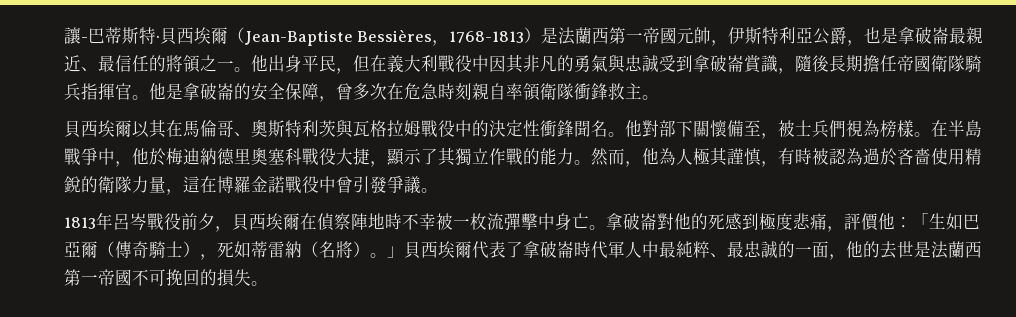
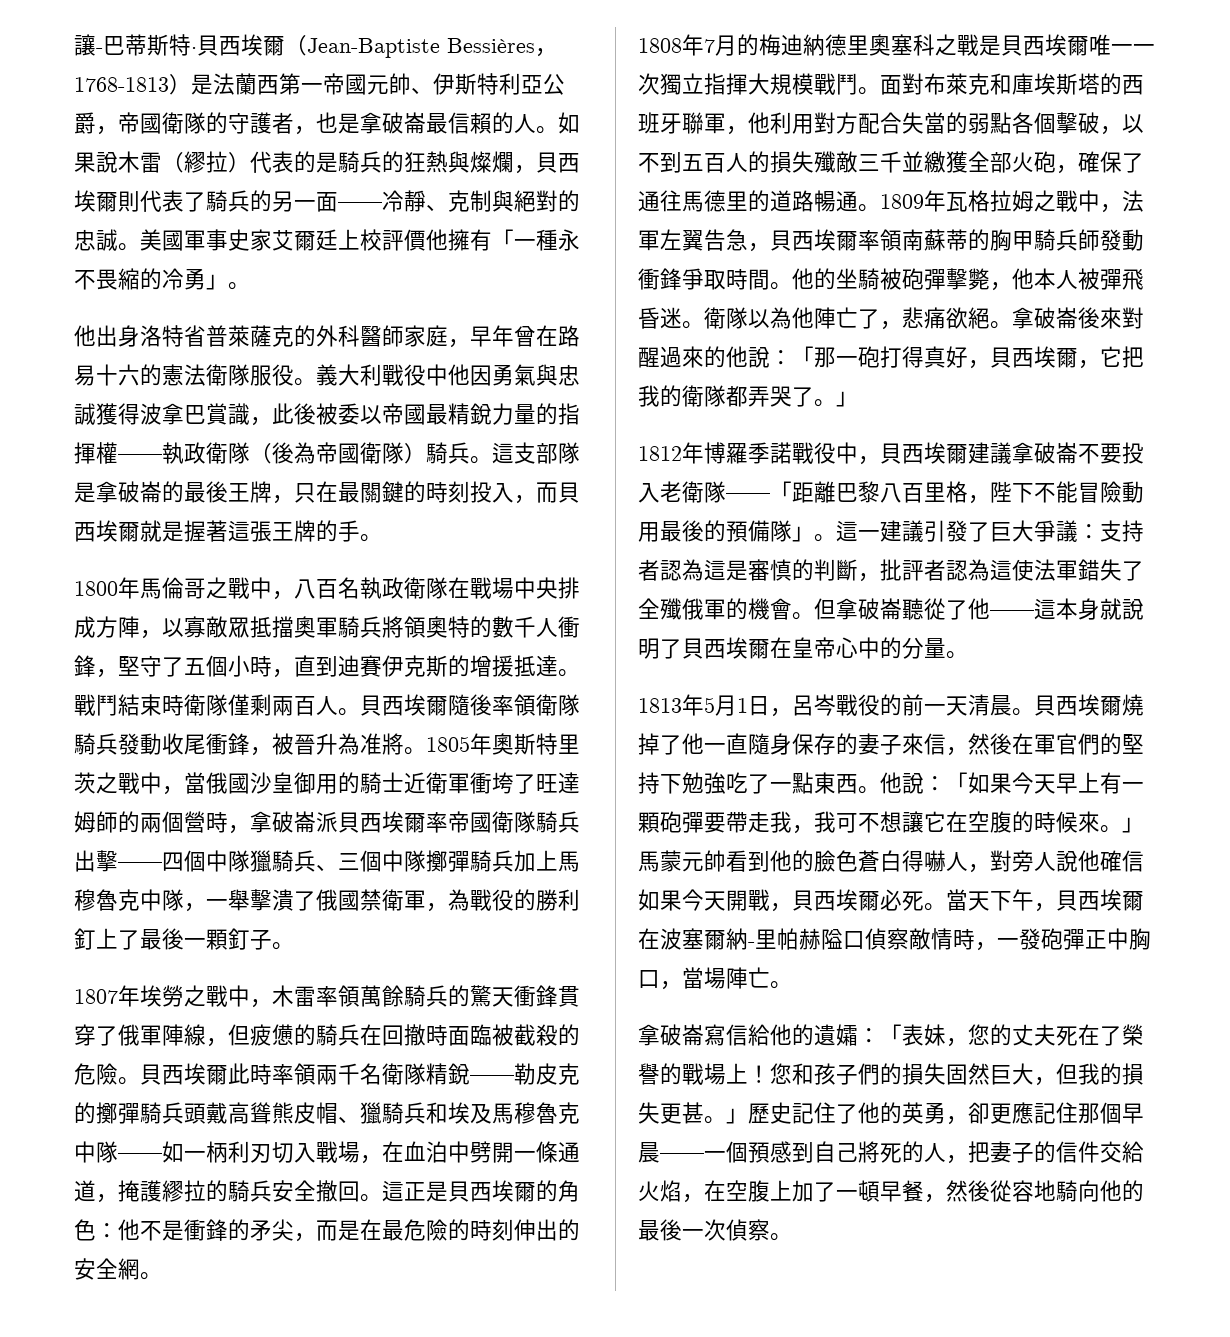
[711,40,729,46] ， -> [411,87,433,94] 、
[864,27,984,44] [64,55,982,74] [64,83,659,102] [64,120,982,139] [64,148,982,167] [64,176,438,195] [64,212,980,232] [64,241,982,260] [64,269,251,287] 也是拿破崙最親近、最信任的將領之一。他出身平民，但在義大利戰役中因其非凡的勇氣與忠誠受到拿破崙賞識，隨後長期擔任帝國衛隊騎兵指揮官。他是拿破崙的安全保障，曾多次在危急時刻親自率領衛隊衝鋒救主。 // 貝西埃爾以其在馬倫哥、奧斯特利茨與瓦格拉姆戰役中的決定性衝鋒聞名。他對部下關懷備至，被士兵們視為榜樣。在半島戰爭中，他於梅迪納德里奧塞科戰役大捷，顯示了其獨立作戰的能力。然而，他為人極其謹慎，有時被認為過於吝嗇使用精銳的衛隊力量，這在博羅金諾戰役中曾引發爭議。 // 1813年呂岑戰役前夕，貝西埃爾在偵察陣地時不幸被一枚流彈擊中身亡。拿破崙對他的死感到極度悲痛，評價他：「生如巴亞爾（傳奇騎士），死如蒂雷納（名將）。」貝西埃爾代表了拿破崙時代軍人中最純粹、最忠誠的一面，他的去世是法蘭西第一帝國不可挽回的損失 -> [118,112,580,135] [74,151,580,174] [74,190,580,212] [74,229,580,251] [74,268,250,290] [74,325,580,348] [74,364,580,386] [74,403,580,426] [74,442,580,464] [74,481,580,504] [74,520,382,542] [74,577,580,600] [74,616,580,639] [74,655,580,678] [74,694,580,716] [74,733,580,756] [74,772,580,795] [74,811,580,834] [74,850,580,872] [74,889,580,912] [74,928,294,950] [74,985,580,1008] [74,1024,580,1047] [74,1063,580,1085] [74,1102,580,1124] [74,1141,580,1164] [74,1180,580,1203] [74,1219,580,1242] [74,1258,162,1280] [638,34,1155,56] [638,73,1144,95] [638,112,1144,135] [638,151,1144,174] [638,190,1144,213] [638,229,1144,252] [638,268,1144,291] [638,307,1144,330] [638,346,1144,369] [638,385,858,407] [638,442,1144,465] [638,481,1144,504] [638,520,1144,542] [638,559,1144,582] [638,598,1144,620] [638,637,968,659] [638,694,1144,717] [638,733,1144,756] [638,772,1144,794] [638,811,1144,834] [638,850,1144,873] [638,889,1144,912] [638,928,1151,951] [638,967,792,990] [638,1024,1144,1047] [638,1063,1144,1086] [638,1102,1144,1125] [638,1141,1144,1164] [638,1180,1144,1203] [638,1219,770,1241] 帝國衛隊的守護者，也是拿破崙最信賴的人。如果說木雷（繆拉）代表的是騎兵的狂熱與燦爛，貝西埃爾則代表了騎兵的另一面——冷靜、克制與絕對的忠誠。美國軍事史家艾爾廷上校評價他擁有「一種永不畏縮的冷勇」。 // 他出身洛特省普萊薩克的外科醫師家庭，早年曾在路易十六的憲法衛隊服役。義大利戰役中他因勇氣與忠誠獲得波拿巴賞識，此後被委以帝國最精銳力量的指揮權——執政衛隊（後為帝國衛隊）騎兵。這支部隊是拿破崙的最後王牌，只在最關鍵的時刻投入，而貝西埃爾就是握著這張王牌的手。 // 1800年馬倫哥之戰中，八百名執政衛隊在戰場中央排成方陣，以寡敵眾抵擋奧軍騎兵將領奧特的數千人衝鋒，堅守了五個小時，直到迪賽伊克斯的增援抵達。戰鬥結束時衛隊僅剩兩百人。貝西埃爾隨後率領衛隊騎兵發動收尾衝鋒，被晉升為准將。1805年奧斯特里茨之戰中，當俄國沙皇御用的騎士近衛軍衝垮了旺達姆師的兩個營時，拿破崙派貝西埃爾率帝國衛隊騎兵出擊——四個中隊獵騎兵、三個中隊擲彈騎兵加上馬穆魯克中隊，一舉擊潰了俄國禁衛軍，為戰役的勝利釘上了最後一顆釘子。 // 1807年埃勞之戰中，木雷率領萬餘騎兵的驚天衝鋒貫穿了俄軍陣線，但疲憊的騎兵在回撤時面臨被截殺的危險。貝西埃爾此時率領兩千名衛隊精銳——勒皮克的擲彈騎兵頭戴高聳熊皮帽、獵騎兵和埃及馬穆魯克中隊——如一柄利刃切入戰場，在血泊中劈開一條通道，掩護繆拉的騎兵安全撤回。這正是貝西埃爾的角色：他不是衝鋒的矛尖，而是在最危險的時刻伸出的安全網。 // 1808年7月的梅迪納德里奧塞科之戰是貝西埃爾唯一一次獨立指揮大規模戰鬥。面對布萊克和庫埃斯塔的西班牙聯軍，他利用對方配合失當的弱點各個擊破，以不到五百人的損失殲敵三千並繳獲全部火砲，確保了通往馬德里的道路暢通。1809年瓦格拉姆之戰中，法軍左翼告急，貝西埃爾率領南蘇蒂的胸甲騎兵師發動衝鋒爭取時間。他的坐騎被砲彈擊斃，他本人被彈飛昏迷。衛隊以為他陣亡了，悲痛欲絕。拿破崙後來對醒過來的他說：「那一砲打得真好，貝西埃爾，它把我的衛隊都弄哭了。」 // 1812年博羅季諾戰役中，貝西埃爾建議拿破崙不要投入老衛隊——「距離巴黎八百里格，陛下不能冒險動用最後的預備隊」。這一建議引發了巨大爭議：支持者認為這是審慎的判斷，批評者認為這使法軍錯失了全殲俄軍的機會。但拿破崙聽從了他——這本身就說明了貝西埃爾在皇帝心中的分量。 // 1813年5月1日，呂岑戰役的前一天清晨。貝西埃爾燒掉了他一直隨身保存的妻子來信，然後在軍官們的堅持下勉強吃了一點東西。他說：「如果今天早上有一顆砲彈要帶走我，我可不想讓它在空腹的時候來。」馬蒙元帥看到他的臉色蒼白得嚇人，對旁人說他確信如果今天開戰，貝西埃爾必死。當天下午，貝西埃爾在波塞爾納-里帕赫隘口偵察敵情時，一發砲彈正中胸口，當場陣亡。 // 拿破崙寫信給他的遺孀：「表妹，您的丈夫死在了榮譽的戰場上！您和孩子們的損失固然巨大，但我的損失更甚。」歷史記住了他的英勇，卻更應記住那個早晨——一個預感到自己將死的人，把妻子的信件交給火焰，在空腹上加了一頓早餐，然後從容地騎向他的最後一次偵察

